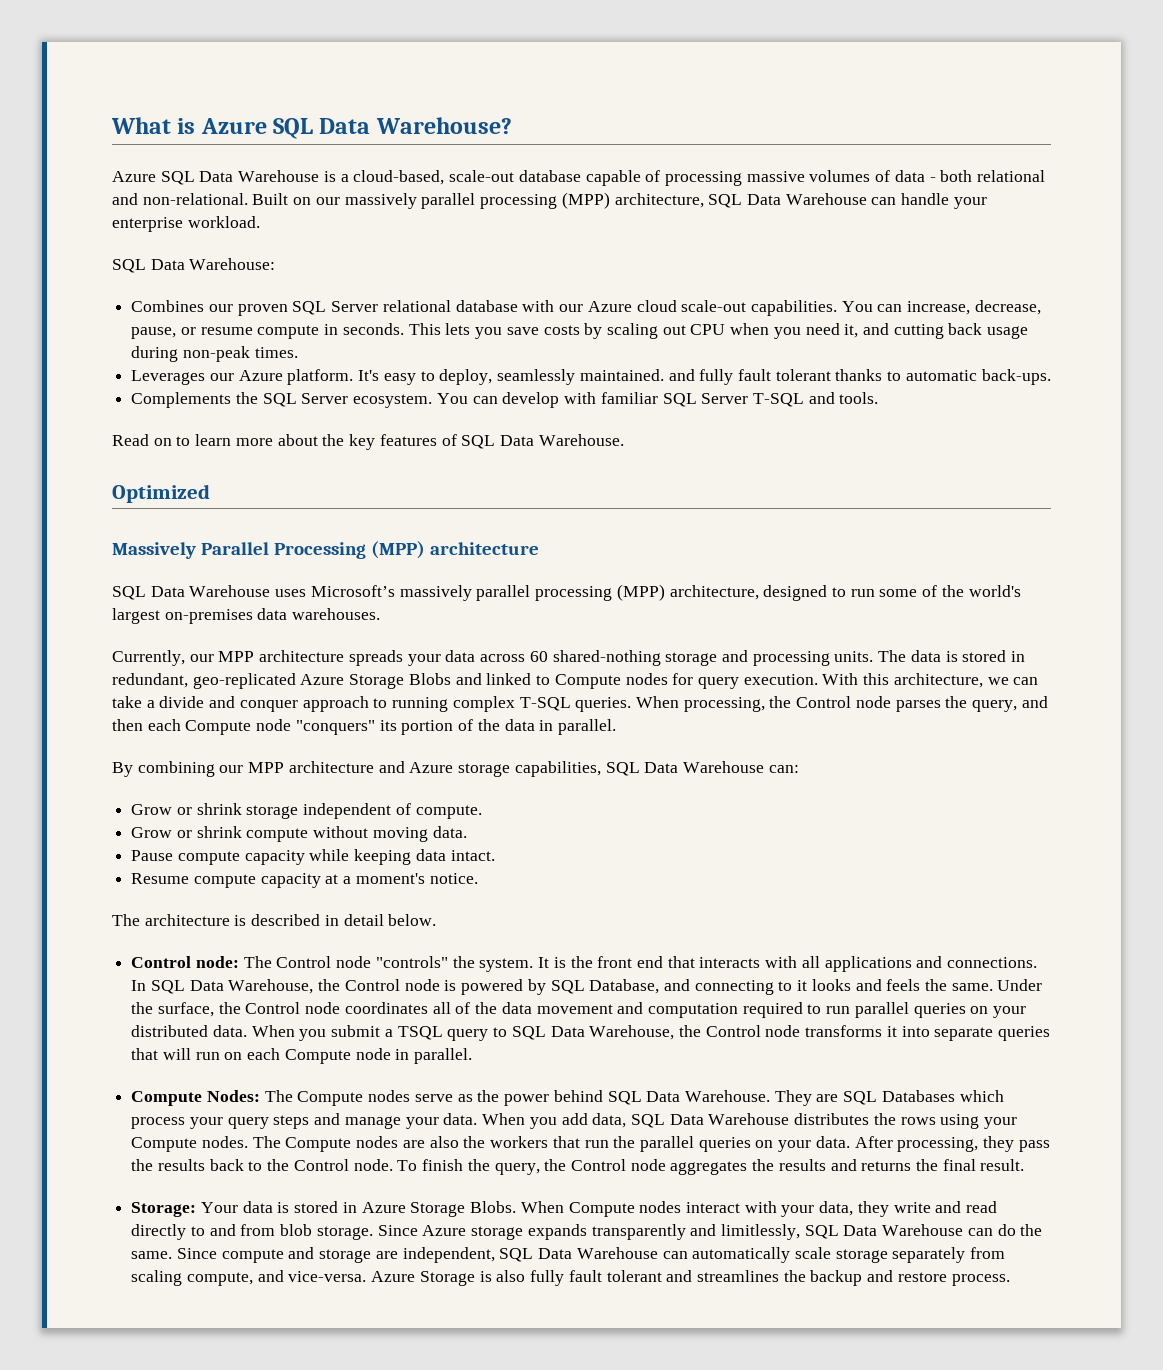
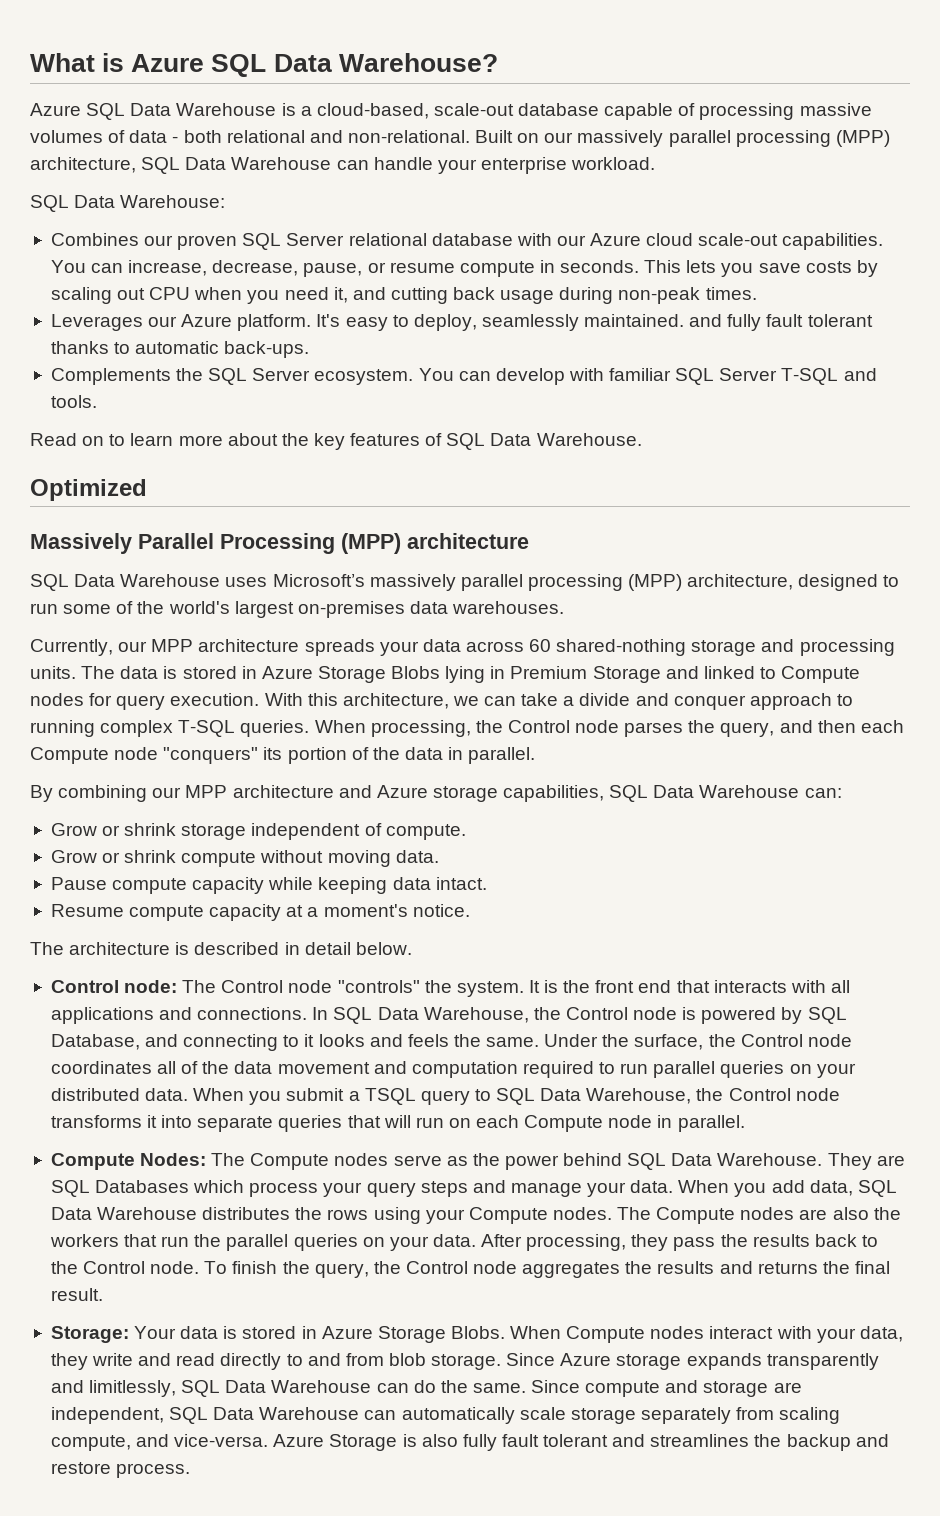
[112,673,296,689] redundant, geo-replicated -> (257, 672) none
(451, 679) none -> [445,666,661,683] lying in Premium Storage

